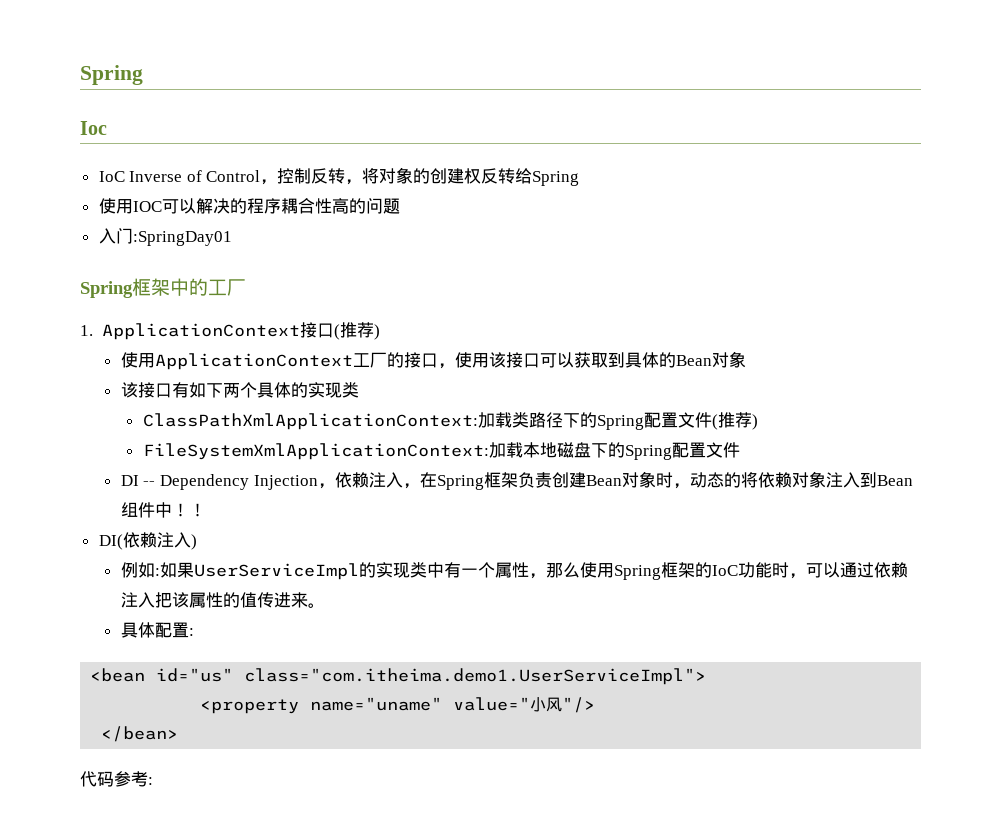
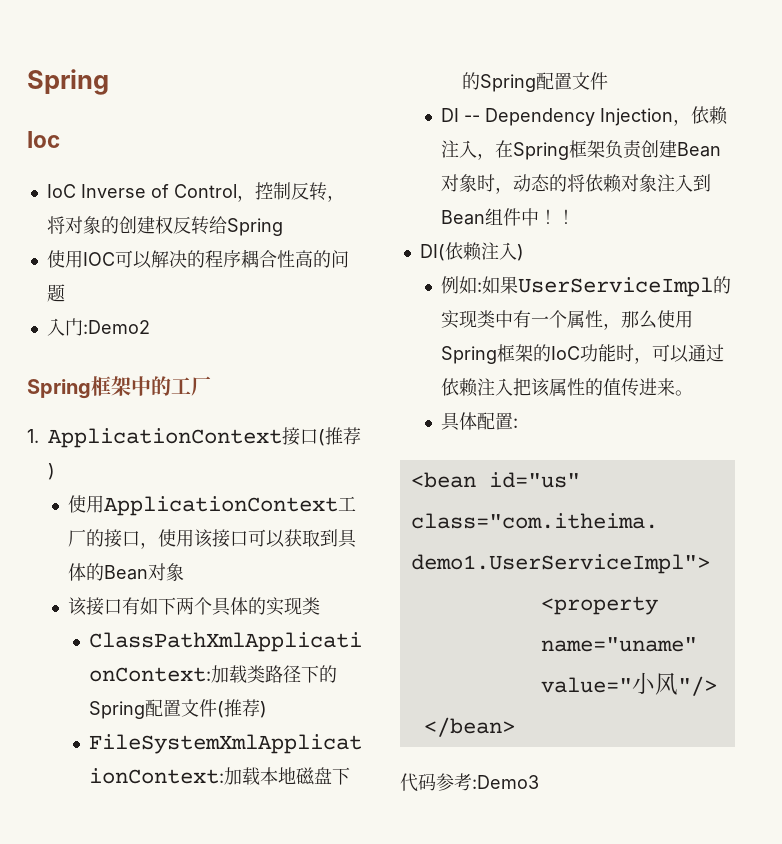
[132,231,232,246] :SpringDay01 -> [82,320,150,334] :Demo2
[148,777,153,785] : -> [472,775,539,789] :Demo3

